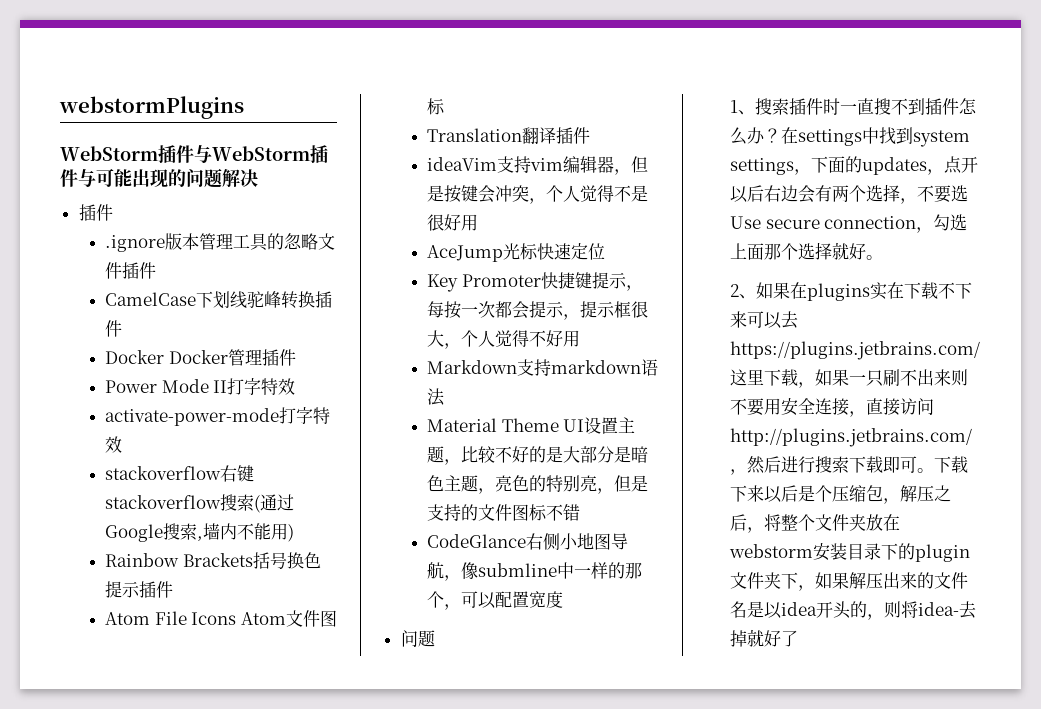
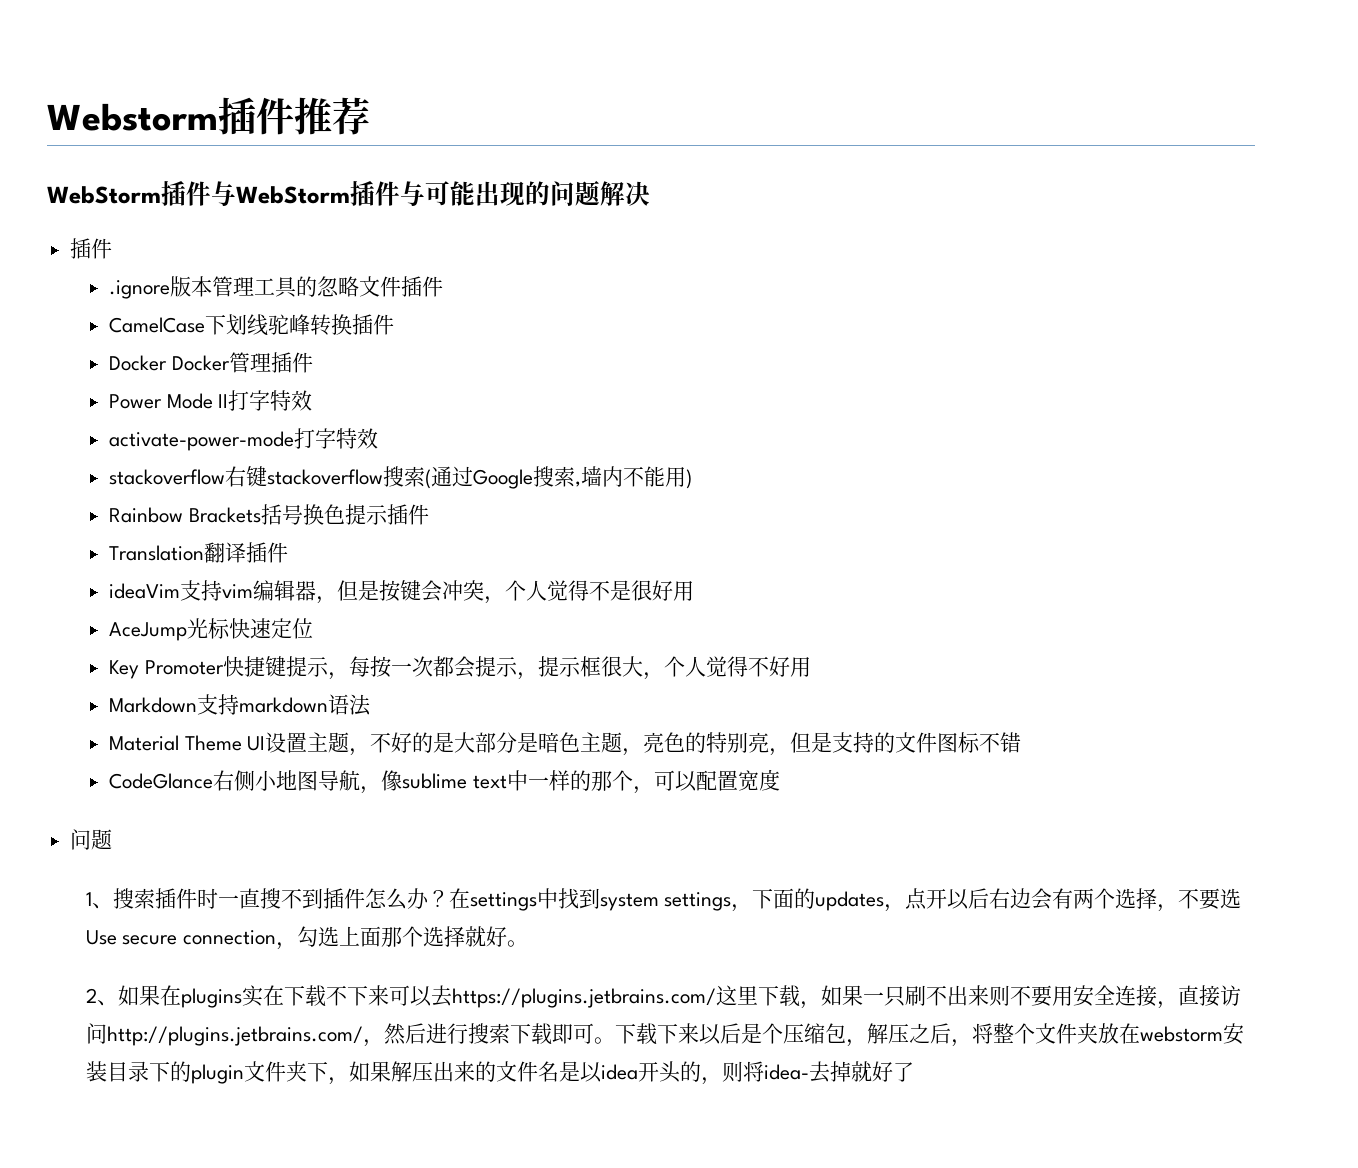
[59,96,244,119] webstormPlugins -> [47,97,370,135] Webstorm插件推荐
[104,610,337,627] [426,98,445,115] // Atom File Icons Atom文件图标 -> (429, 514) none
[460,446,496,463] 比较 -> (371, 752) none
[477,563,557,577] submline -> [401,773,507,789] sublime text

